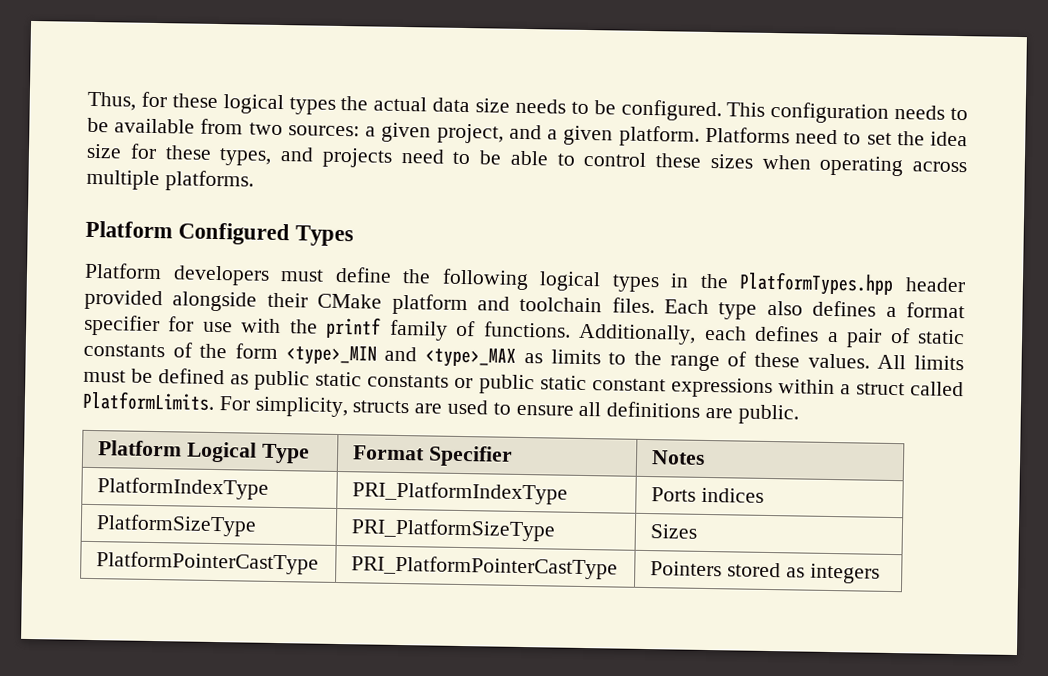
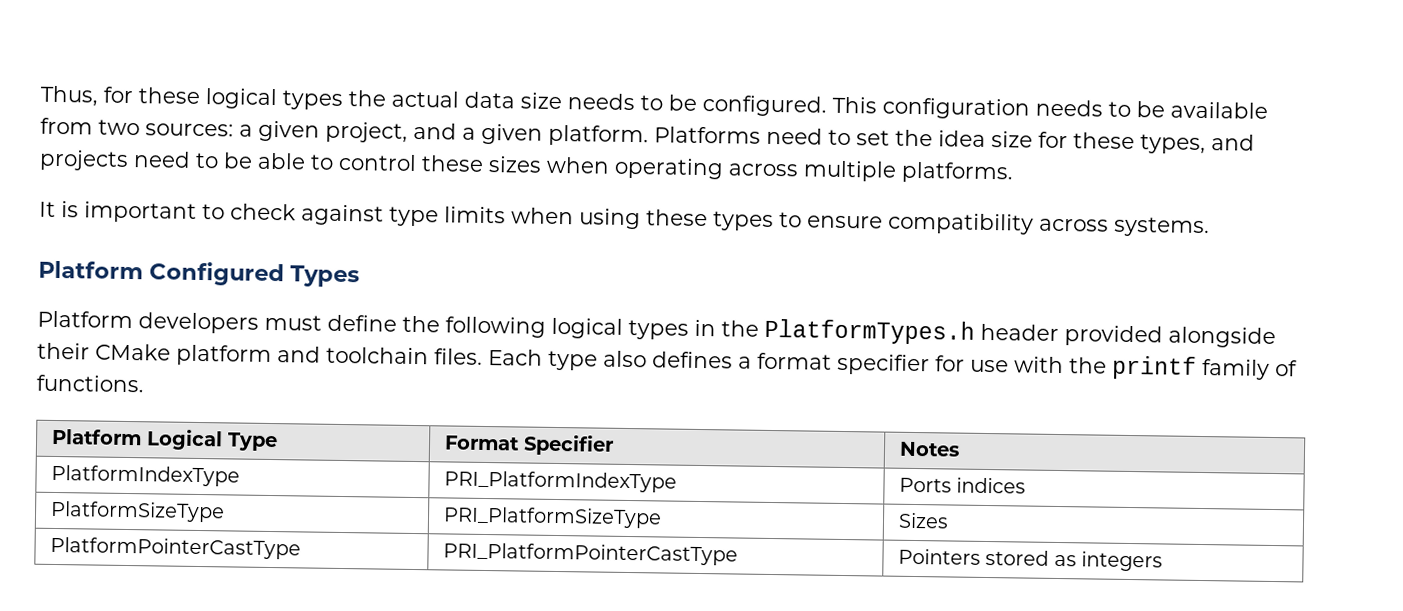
(254, 181) none -> [39,201,1210,238] // It is important to check against type limits when using these types to ensure compatibility across systems.
[739,271,895,296] PlatformTypes.hpp -> [764,318,975,345] PlatformTypes.h
[578,323,966,348] [83,342,964,372] [83,368,965,399] [82,390,799,425] Additionally, each defines a pair of static constants of the form <type>_MIN and <type>_MAX as limits to the range of these values. All limits must be defined as public static constants or public static constant expressions within a struct called PlatformLimits. For simplicity, structs are used to ensure all definitions are public. -> (144, 383) none

